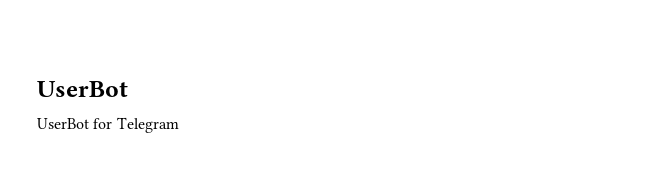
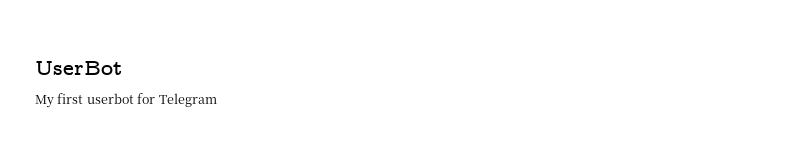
[37,118,89,129] UserBot -> [35,93,134,108] My first userbot

